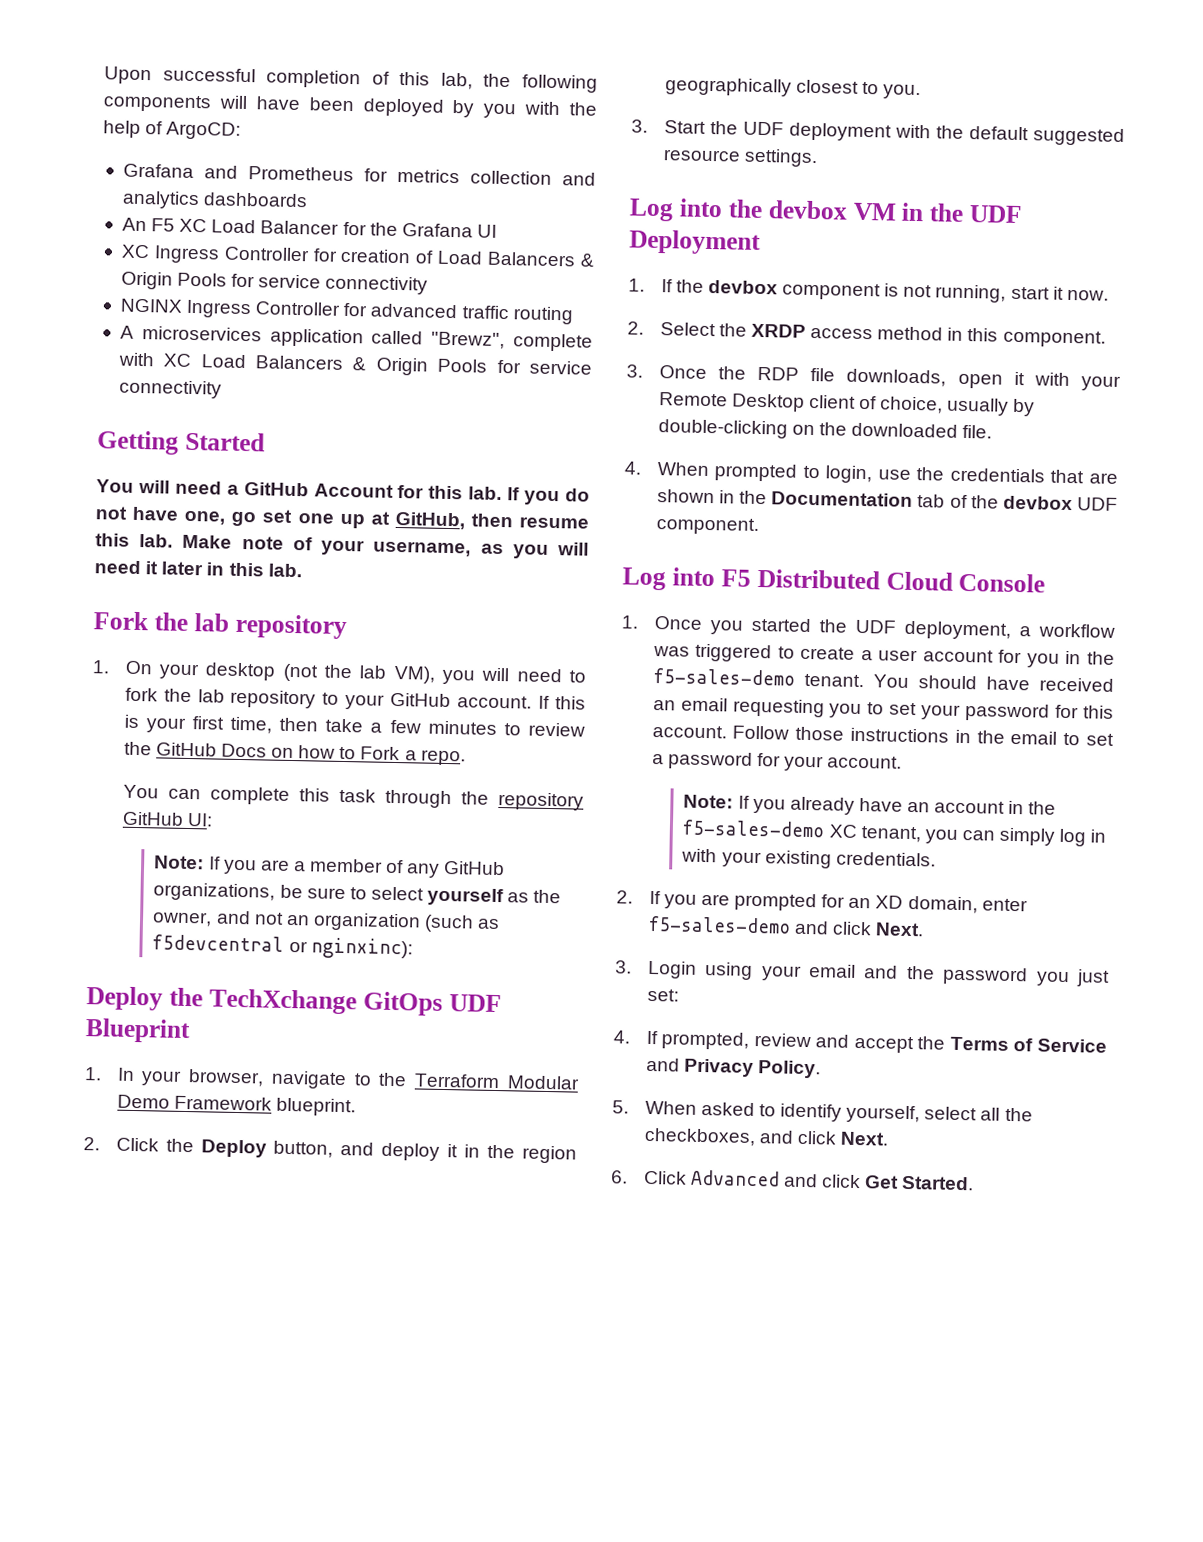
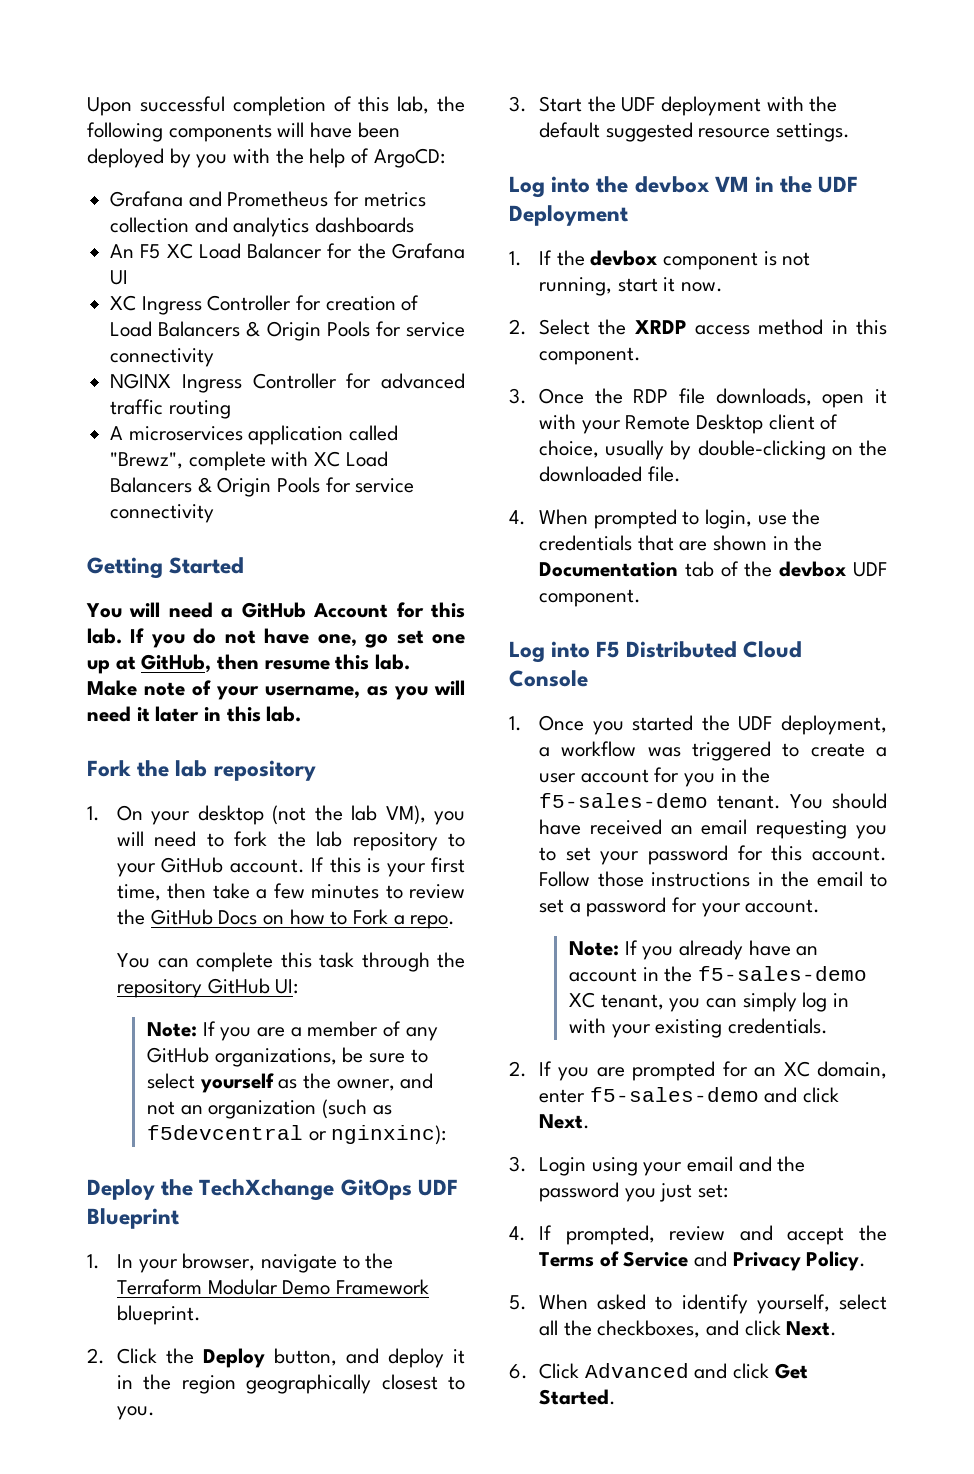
[875,895,904,909] XD -> [783,1061,810,1077] XC

